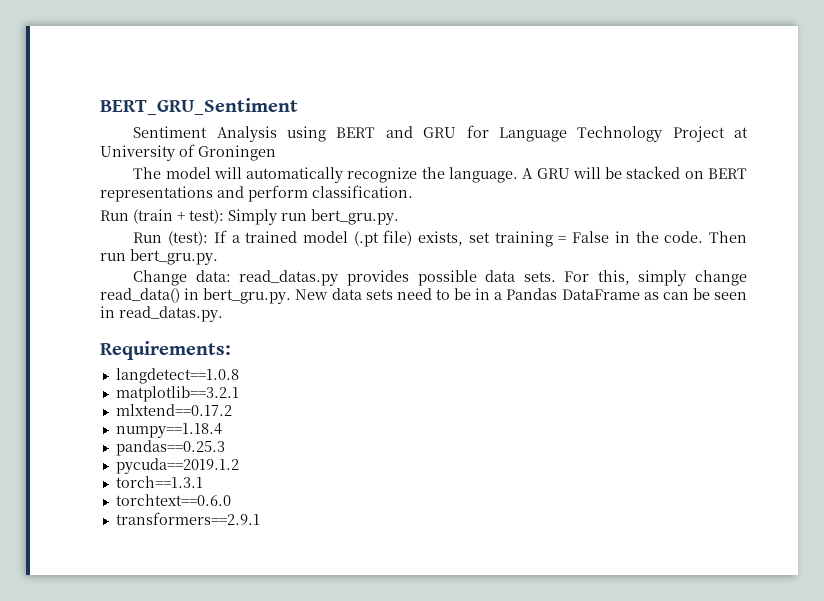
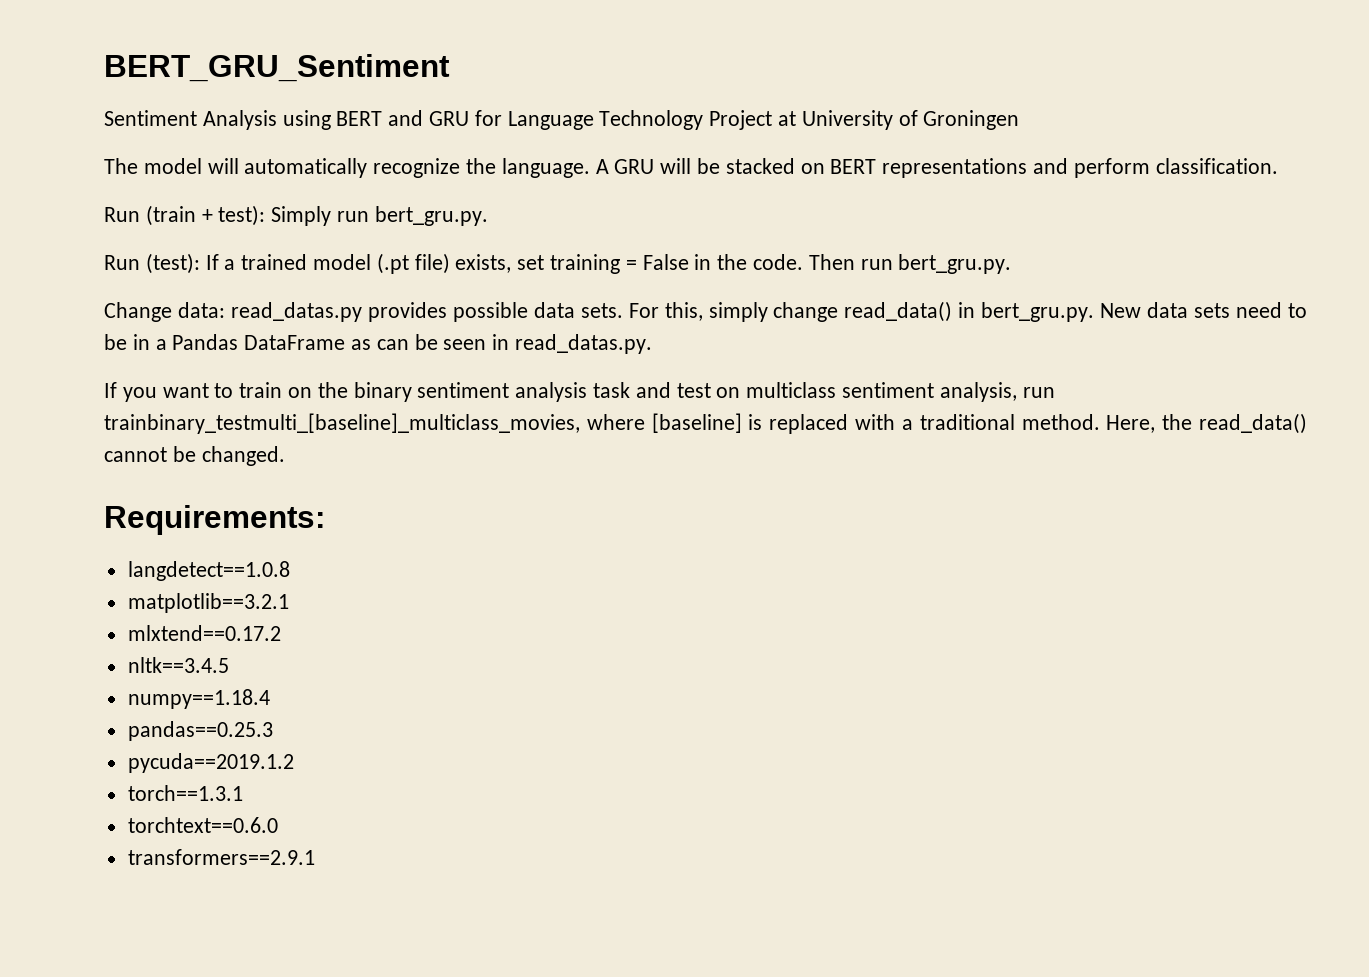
(223, 314) none -> [104,382,1055,402] [104,413,1308,434] [104,446,285,466] // If you want to train on the binary sentiment analysis task and test on multiclass sentiment analysis, run trainbinary_testmulti_[baseline]_multiclass_movies, where [baseline] is replaced with a traditional method. Here, the read_data() cannot be changed.
(232, 410) none -> [127,657,229,673] // nltk==3.4.5

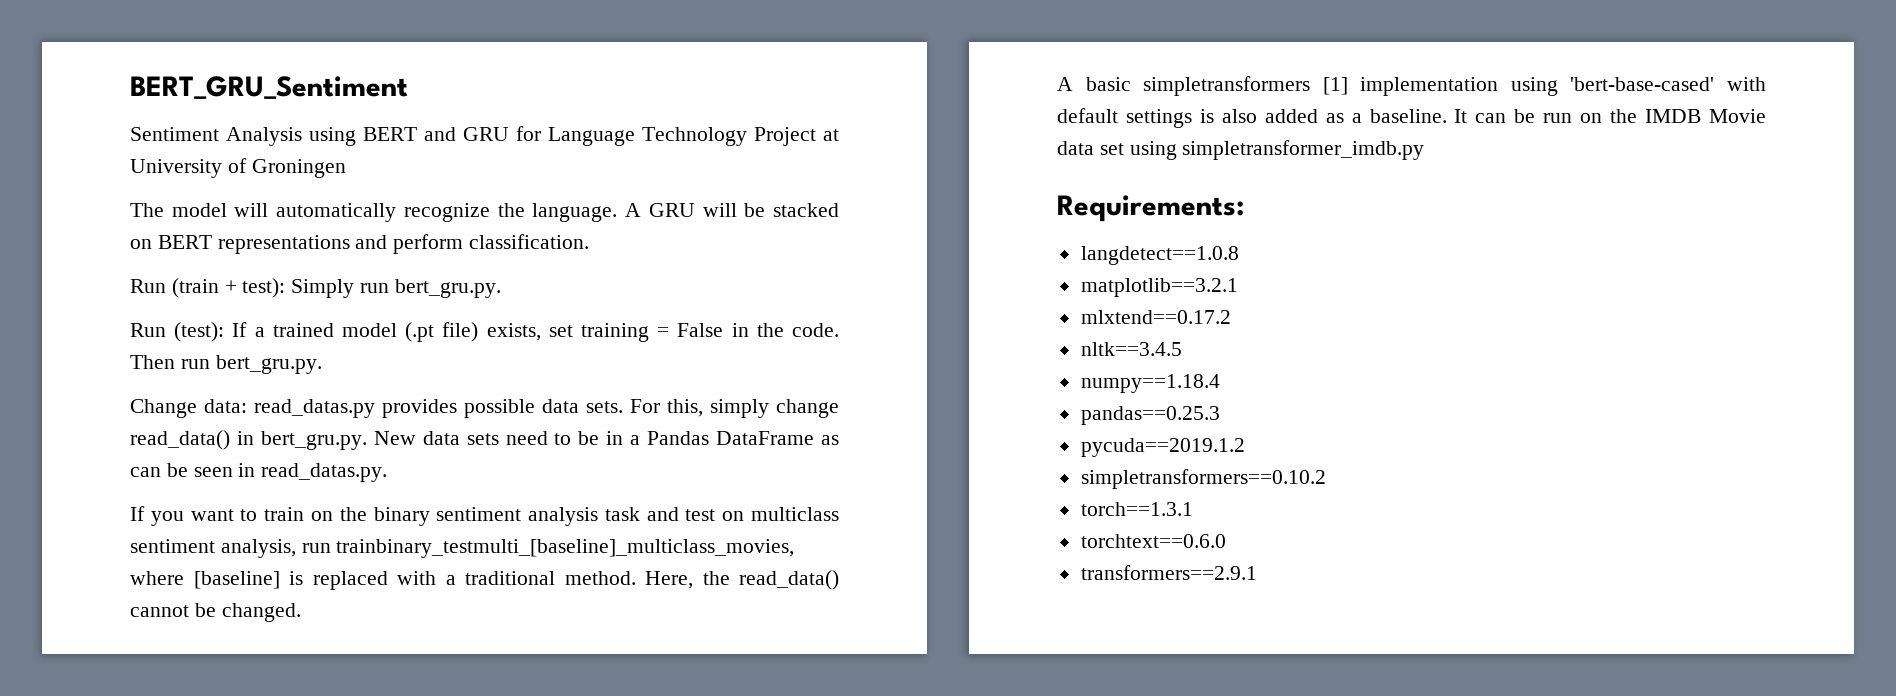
(285, 456) none -> [1057,76,1766,96] [1057,108,1766,128] [1057,140,1425,160] // A basic simpletransformers [1] implementation using 'bert-base-cased' with default settings is also added as a baseline. It can be run on the IMDB Movie data set using simpletransformer_imdb.py
(294, 763) none -> [1080,469,1326,489] // simpletransformers==0.10.2

